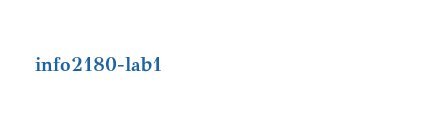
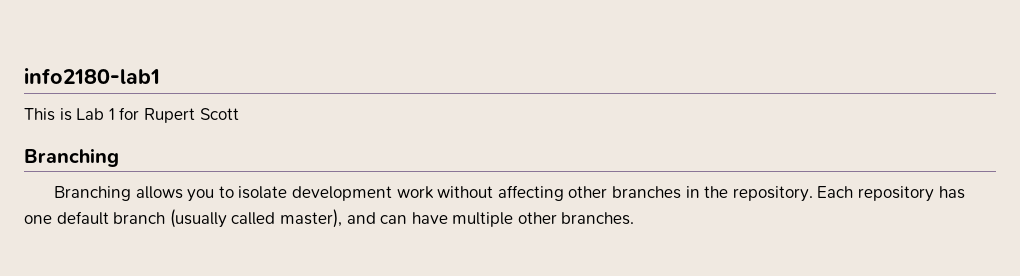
(162, 64) none -> [24,107,239,123] [24,148,119,167] [54,185,965,202] [24,209,635,228] // This is Lab 1 for Rupert Scott // Branching // Branching allows you to isolate development work without affecting other branches in the repository. Each repository has one default branch (usually called master), and can have multiple other branches.

